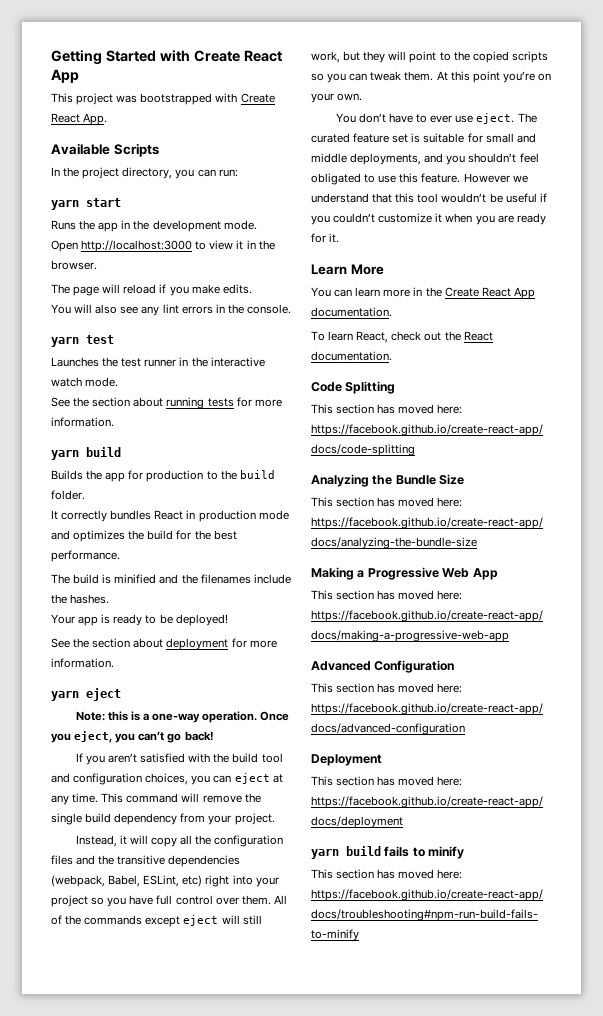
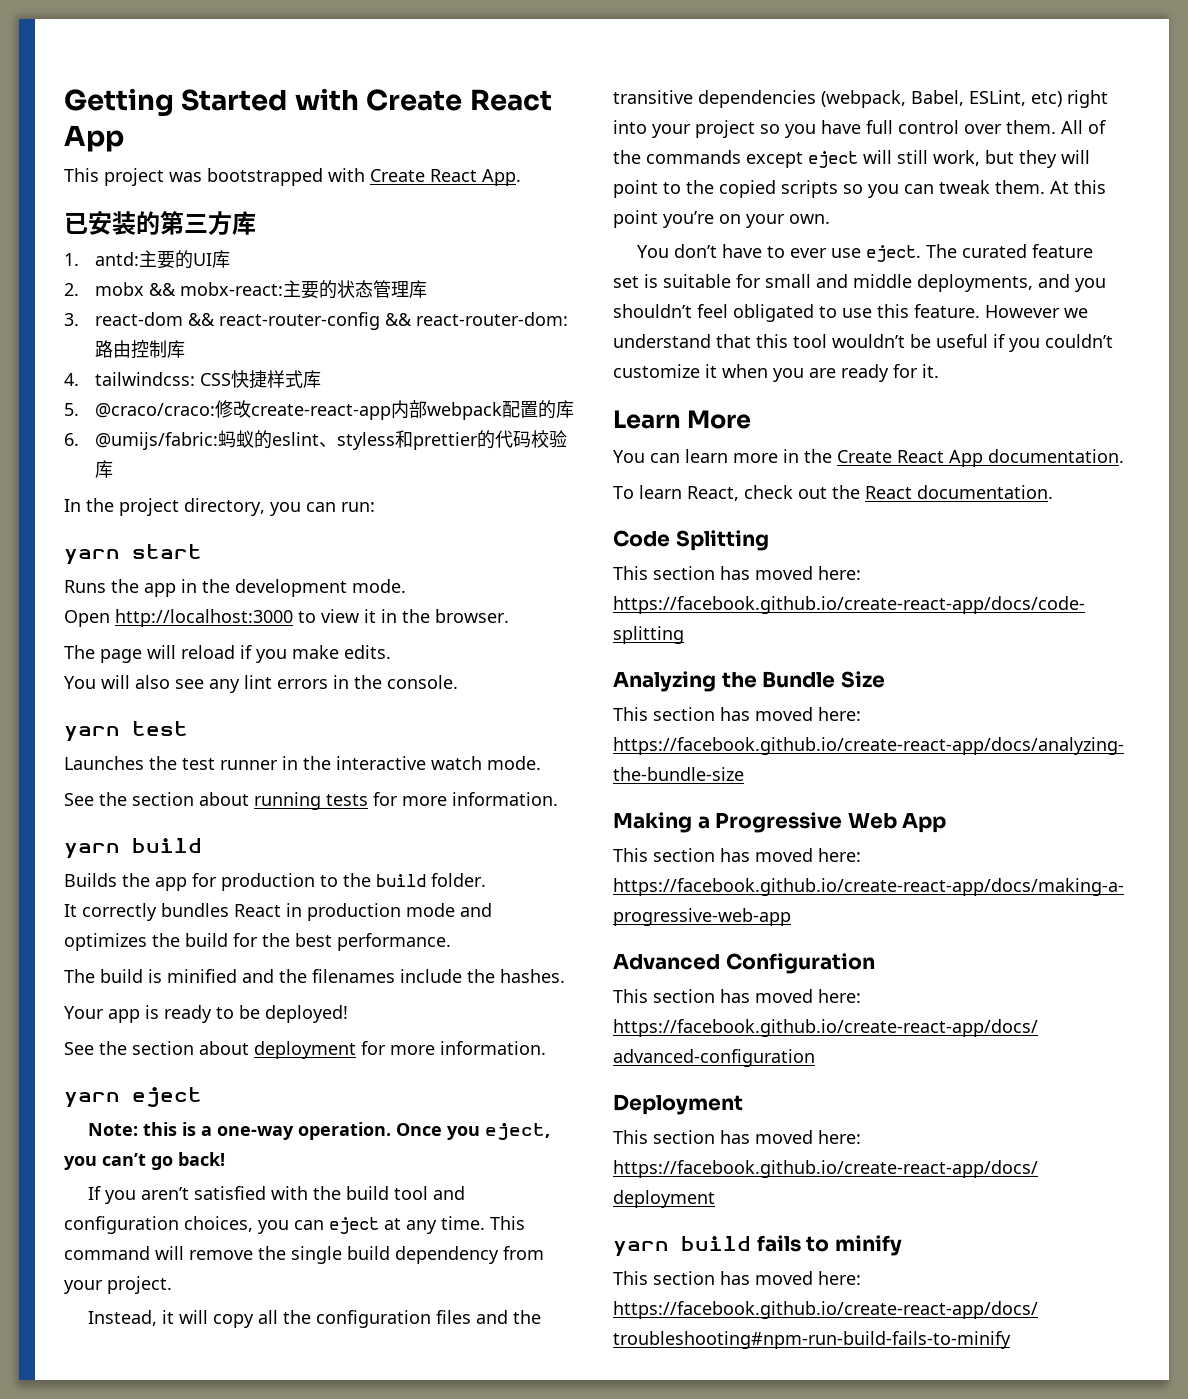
[51,143,159,157] Available Scripts -> [64,211,256,235] [64,250,230,269] [64,280,427,299] [64,312,568,330] [94,340,185,359] [64,370,321,389] [64,400,574,420] [64,430,567,450] [94,460,113,478] 已安装的第三方库 // 1. antd:主要的UI库 // 2. mobx && mobx-react:主要的状态管理库 // 3. react-dom && react-router-config && react-router-dom:路由控制库 // 4. tailwindcss: CSS快捷样式库 // 5. @craco/craco:修改create-react-app内部webpack配置的库 // 6. @umijs/fabric:蚂蚁的eslint、styless和prettier的代码校验库

